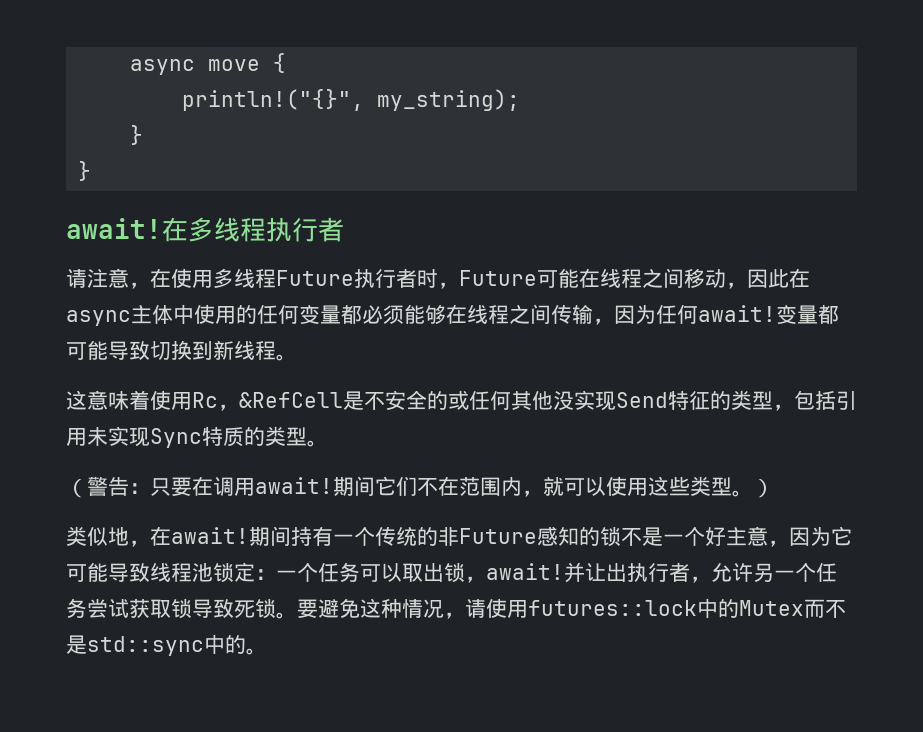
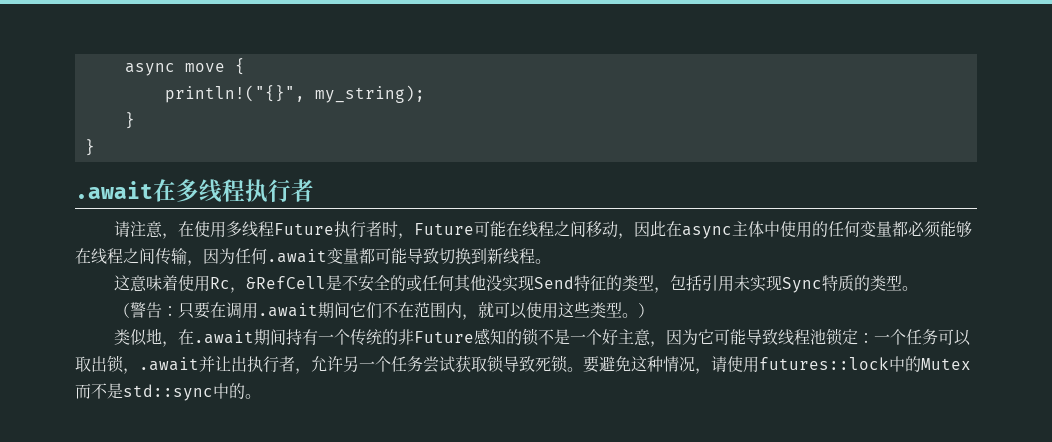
[66,218,162,239] await! -> [75,181,153,199] .await
[698,305,776,322] await! -> [267,249,327,263] .await
[255,477,333,494] await! -> [257,303,318,317] .await
[171,527,249,544] await! -> [193,330,254,344] .await
[486,563,564,580] await! -> [139,357,199,371] .await

